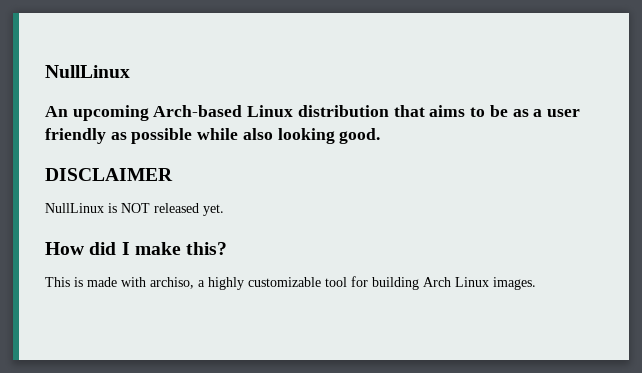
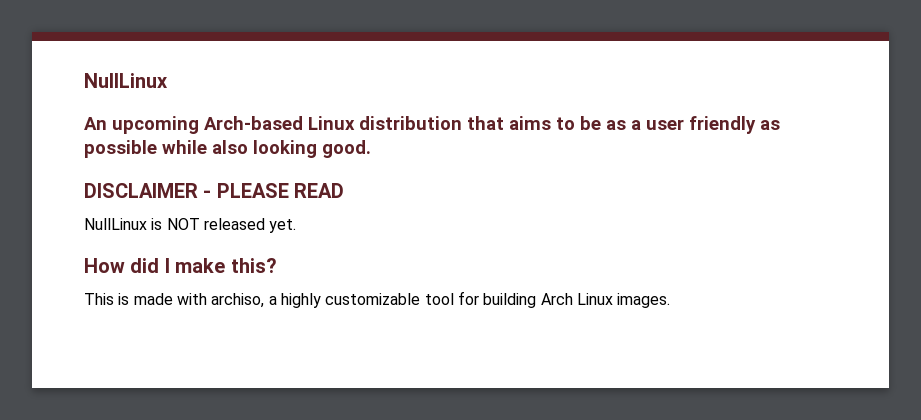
(173, 174) none -> [203,183,345,198] - PLEASE READ

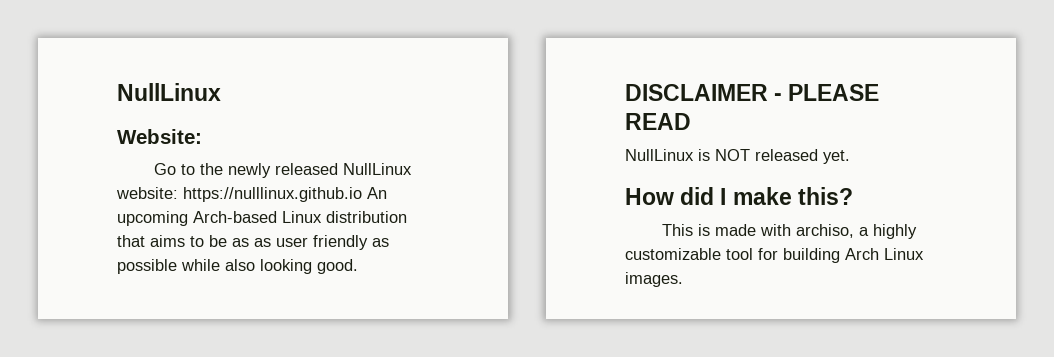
(168, 80) none -> [117,129,202,144] [153,163,412,178] [116,187,362,202] Website: // Go to the newly released NullLinux website: https://nulllinux.github.io
[631,120,641,130] a -> [254,238,271,247] as

